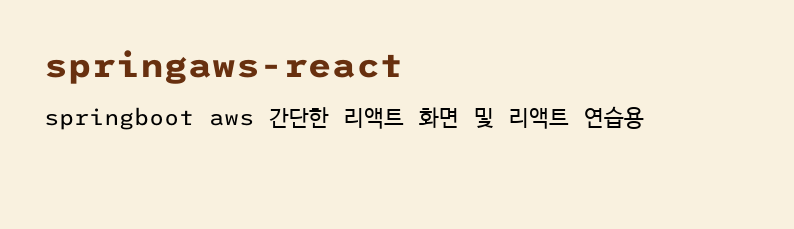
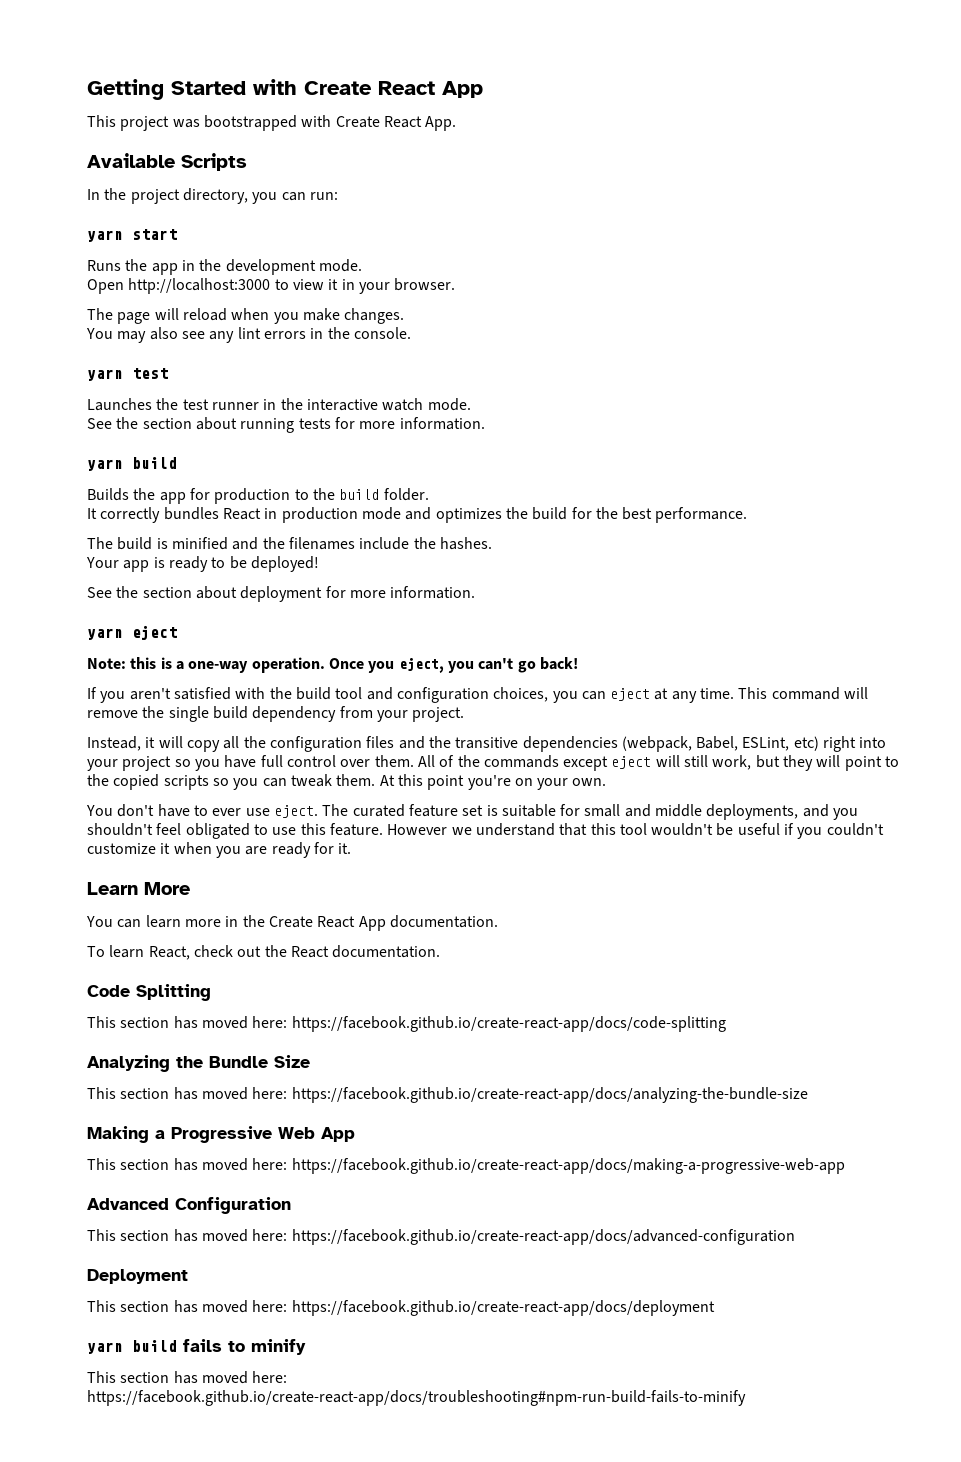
[44,50,404,84] [44,106,644,130] springaws-react // springboot aws 간단한 리액트 화면 및 리액트 연습용 -> [87,79,483,100] [87,115,457,131] [87,153,247,171] [87,188,338,204] [87,229,177,242] [87,259,362,275] [87,278,456,294] [87,308,405,324] [86,327,411,343] [87,368,168,381] [87,398,471,411] [87,417,485,433] [87,457,177,471] [87,488,429,504] [87,507,748,523] [87,537,492,550] [86,556,319,572] [87,586,476,602] [87,625,177,640] [87,657,578,673] [87,687,869,703] [87,706,465,722] [87,736,887,752] [87,755,900,771] [87,774,607,790] [86,804,859,820] [87,823,884,839] [87,842,352,858] [87,882,190,895] [86,915,498,931] [87,945,441,960] [87,984,211,1001] [87,1016,726,1032] [87,1055,310,1072] [87,1087,808,1103] [87,1126,355,1143] [87,1158,845,1174] [87,1197,291,1214] [87,1229,795,1245] [87,1269,188,1284] [87,1300,715,1316] [87,1339,306,1355] [87,1371,288,1384] [87,1390,746,1406] Getting Started with Create React App // This project was bootstrapped with Create React App. // Available Scripts // In the project directory, you can run: // yarn start // Runs the app in the development mode. // Open http://localhost:3000 to view it in your browser. // The page will reload when you make changes. // You may also see any lint errors in the console. // yarn test // Launches the test runner in the interactive watch mode. // See the section about running tests for more information. // yarn build // Builds the app for production to the build folder. // It correctly bundles React in production mode and optimizes the build for the best performance. // The build is minified and the filenames include the hashes. // Your app is ready to be deployed! // See the section about deployment for more information. // yarn eject // Note: this is a one-way operation. Once you eject, you can't go back! // If you aren't satisfied with the build tool and configuration choices, you can eject at any time. This command will remove the single build dependency from your project. // Instead, it will copy all the configuration files and the transitive dependencies (webpack, Babel, ESLint, etc) right into your project so you have full control over them. All of the commands except eject will still work, but they will point to the copied scripts so you can tweak them. At this point you're on your own. // You don't have to ever use eject. The curated feature set is suitable for small and middle deployments, and you shouldn't feel obligated to use this feature. However we understand that this tool wouldn't be useful if you couldn't customize it when you are ready for it. // Learn More // You can learn more in the Create React App documentation. // To learn React, check out the React documentation. // Code Splitting // This section has moved here: https://facebook.github.io/create-react-app/docs/code-splitting // Analyzing the Bundle Size // This section has moved here: https://facebook.github.io/create-react-app/docs/analyzing-the-bundle-size // Making a Progressive Web App // This section has moved here: https://facebook.github.io/create-react-app/docs/making-a-progressive-web-app // Advanced Configuration // This section has moved here: https://facebook.github.io/create-react-app/docs/advanced-configuration // Deployment // This section has moved here: https://facebook.github.io/create-react-app/docs/deployment // yarn build fails to minify // This section has moved here: https://facebook.github.io/create-react-app/docs/troubleshooting#npm-run-build-fails-to-minify

